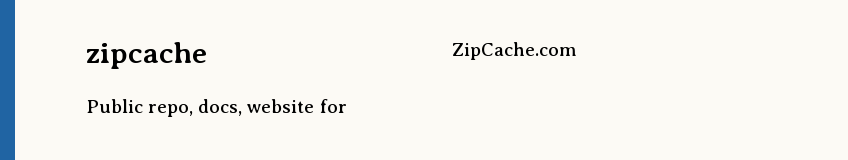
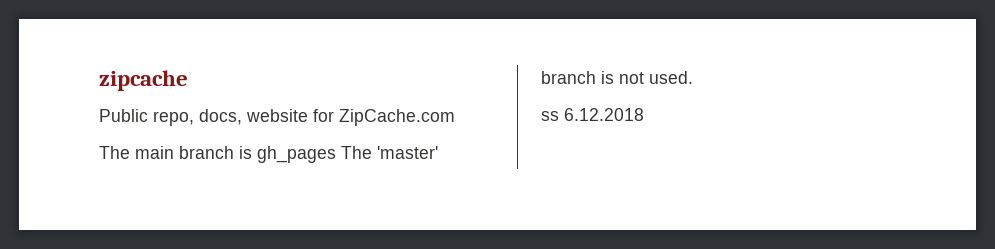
(577, 51) none -> [99,146,438,163] [541,71,693,84] [541,108,644,121] // The main branch is gh_pages The 'master' branch is not used. // ss 6.12.2018

